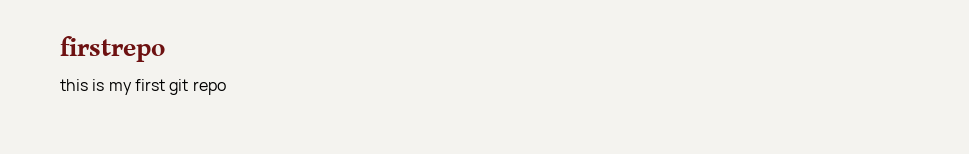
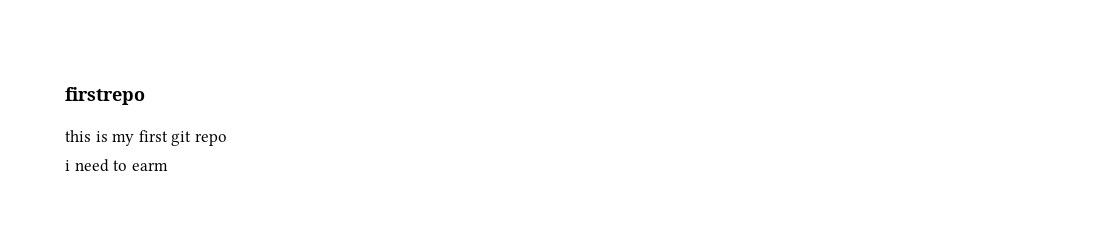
(226, 88) none -> [65,159,168,172] // i need to earm

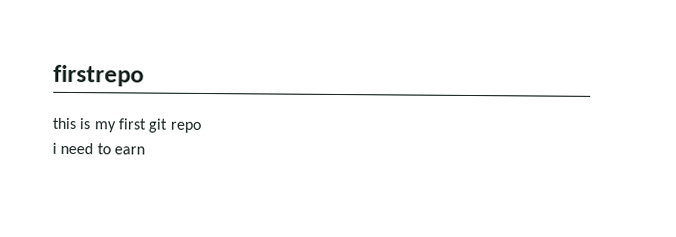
[131,162,168,171] earm -> [113,146,145,155] earn

